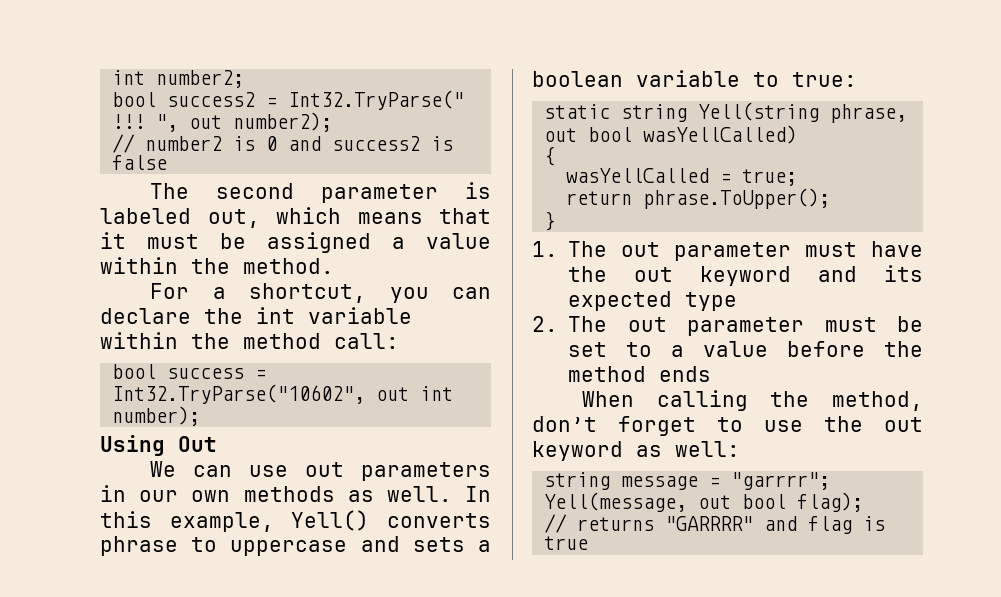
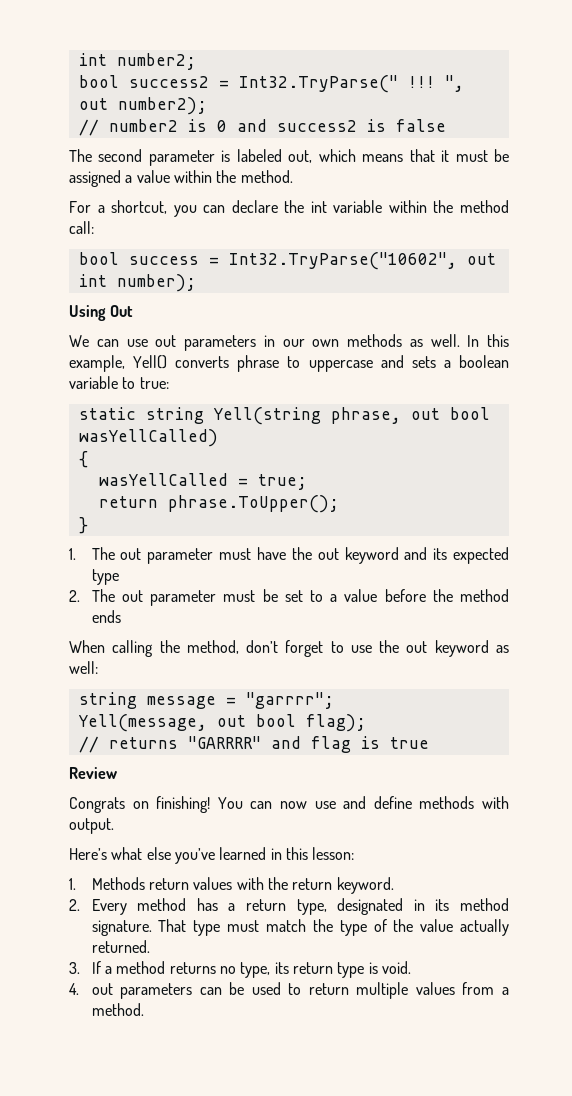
(589, 543) none -> [69,767,117,779] [69,796,509,813] [69,818,114,834] [69,847,355,864] [69,877,394,894] [69,898,509,915] [91,919,510,936] [91,940,150,953] [69,961,411,978] [69,982,509,999] [91,1003,144,1016] // Review // Congrats on finishing! You can now use and define methods with output. // Here’s what else you’ve learned in this lesson: // 1. Methods return values with the return keyword. // 2. Every method has a return type, designated in its method signature. That type must match the type of the value actually returned. // 3. If a method returns no type, its return type is void. // 4. out parameters can be used to return multiple values from a method.

